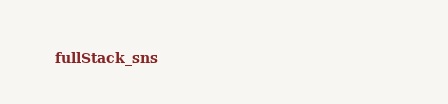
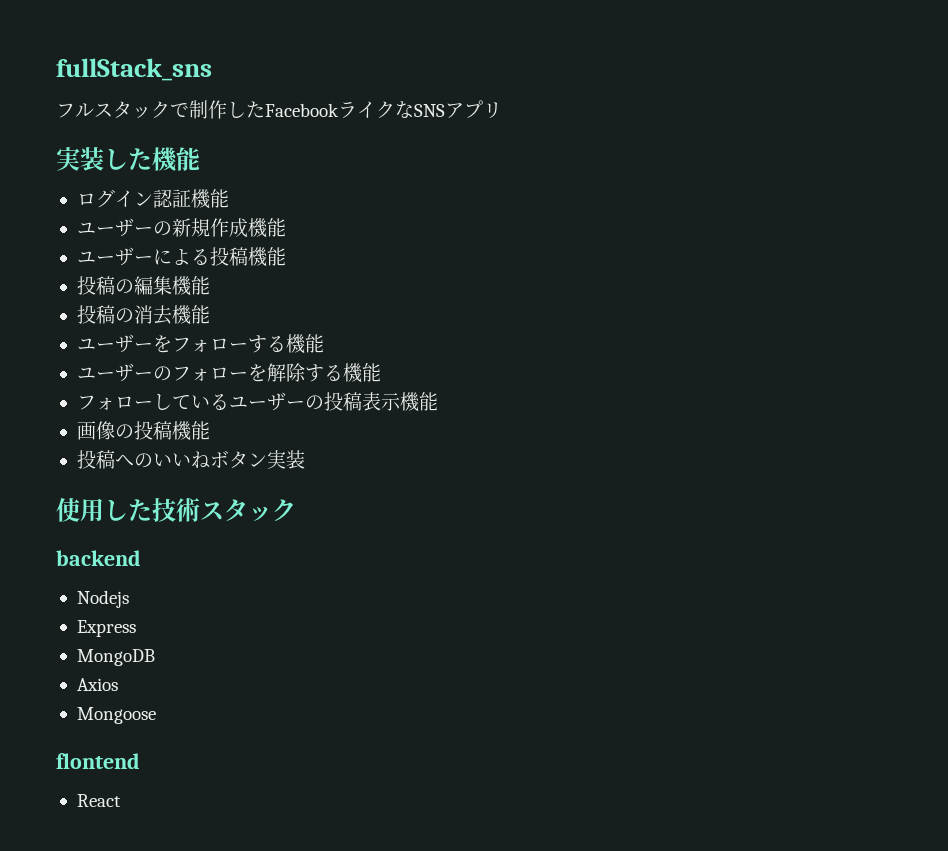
(158, 59) none -> [56,100,502,119] [56,147,200,172] [76,189,229,209] [76,218,286,238] [76,247,286,267] [76,276,210,296] [76,305,210,325] [76,334,324,354] [76,363,381,383] [76,392,438,412] [76,421,210,441] [76,450,305,469] [56,497,296,522] [56,550,141,566] [76,590,129,608] [76,620,136,637] [76,649,155,666] [76,678,118,691] [76,707,156,724] [56,753,140,769] [76,794,121,807] // フルスタックで制作したFacebookライクなSNSアプリ // 実装した機能 // ログイン認証機能 // ユーザーの新規作成機能 // ユーザーによる投稿機能 // 投稿の編集機能 // 投稿の消去機能 // ユーザーをフォローする機能 // ユーザーのフォローを解除する機能 // フォローしているユーザーの投稿表示機能 // 画像の投稿機能 // 投稿へのいいねボタン実装 // 使用した技術スタック // backend // Nodejs // Express // MongoDB // Axios // Mongoose // flontend // React

